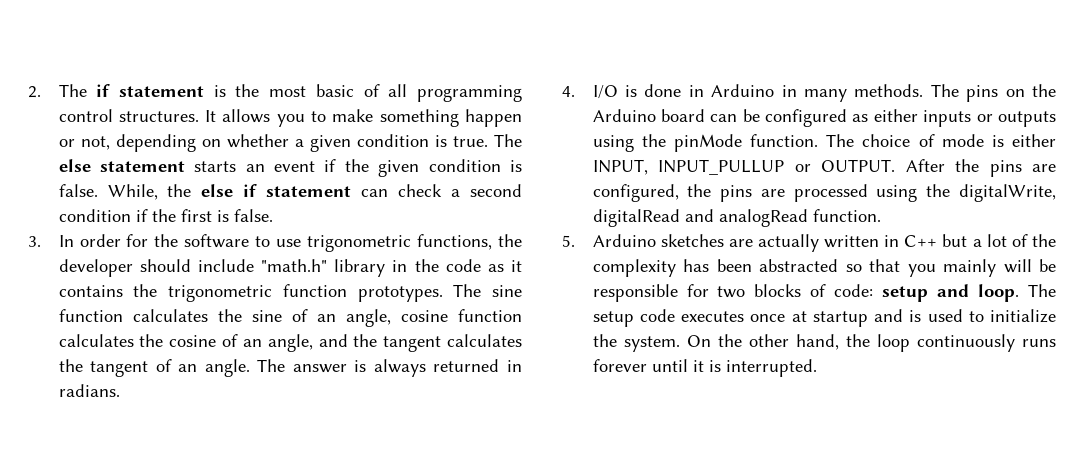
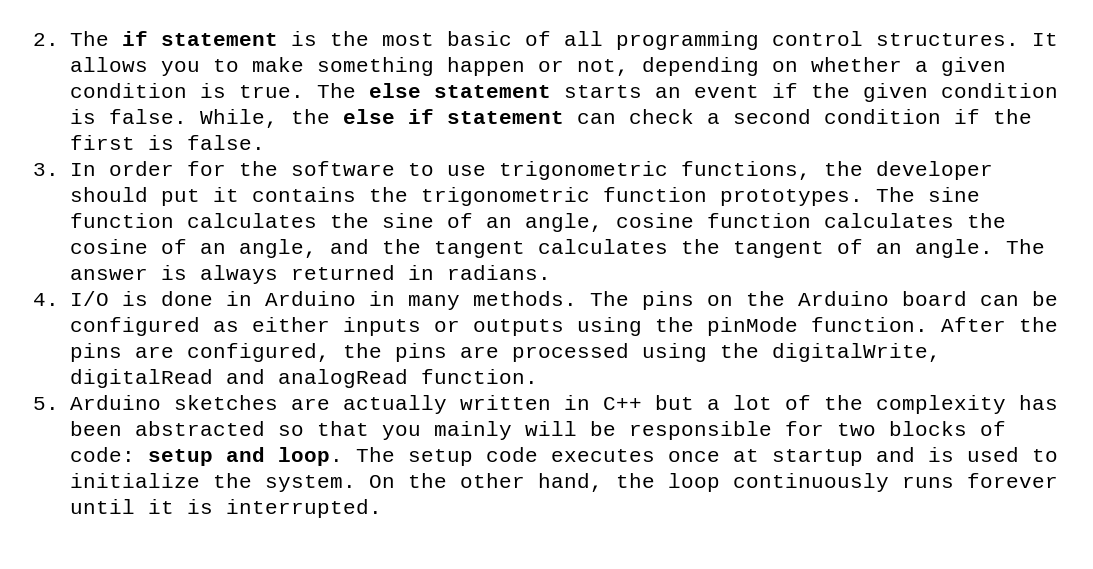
[197,259,504,277] include "math.h" library in the code as -> [160,189,200,206] put
[826,134,1056,147] [592,159,896,175] The choice of mode is either INPUT, INPUT_PULLUP or OUTPUT. -> (928, 324) none

